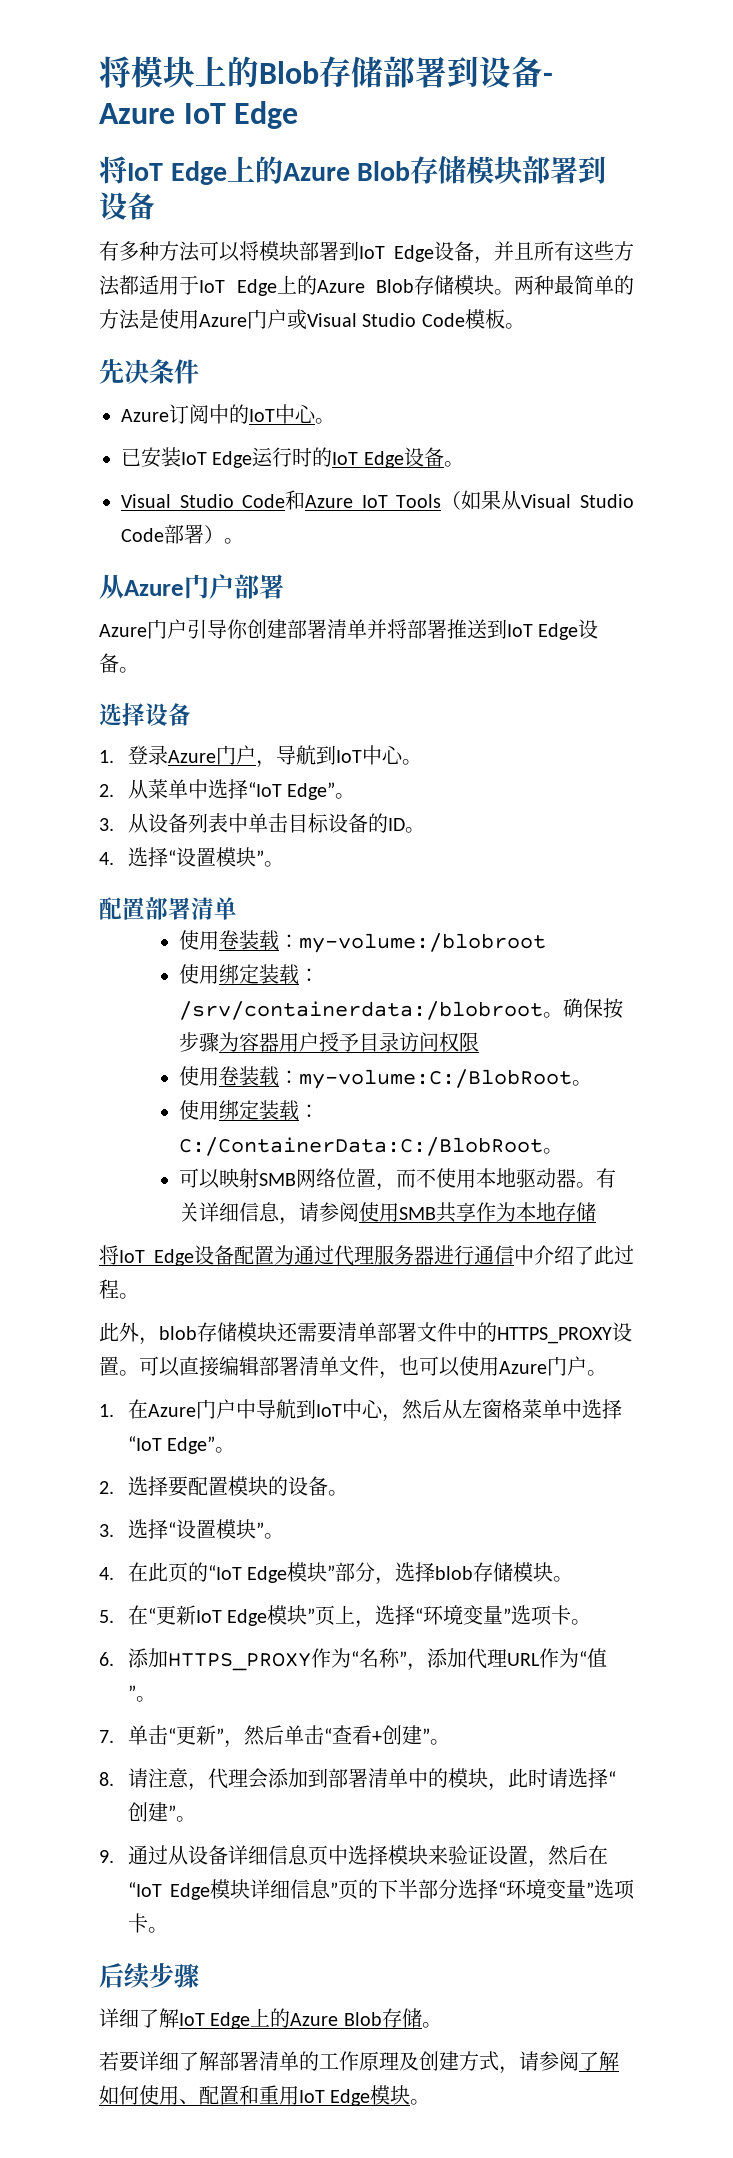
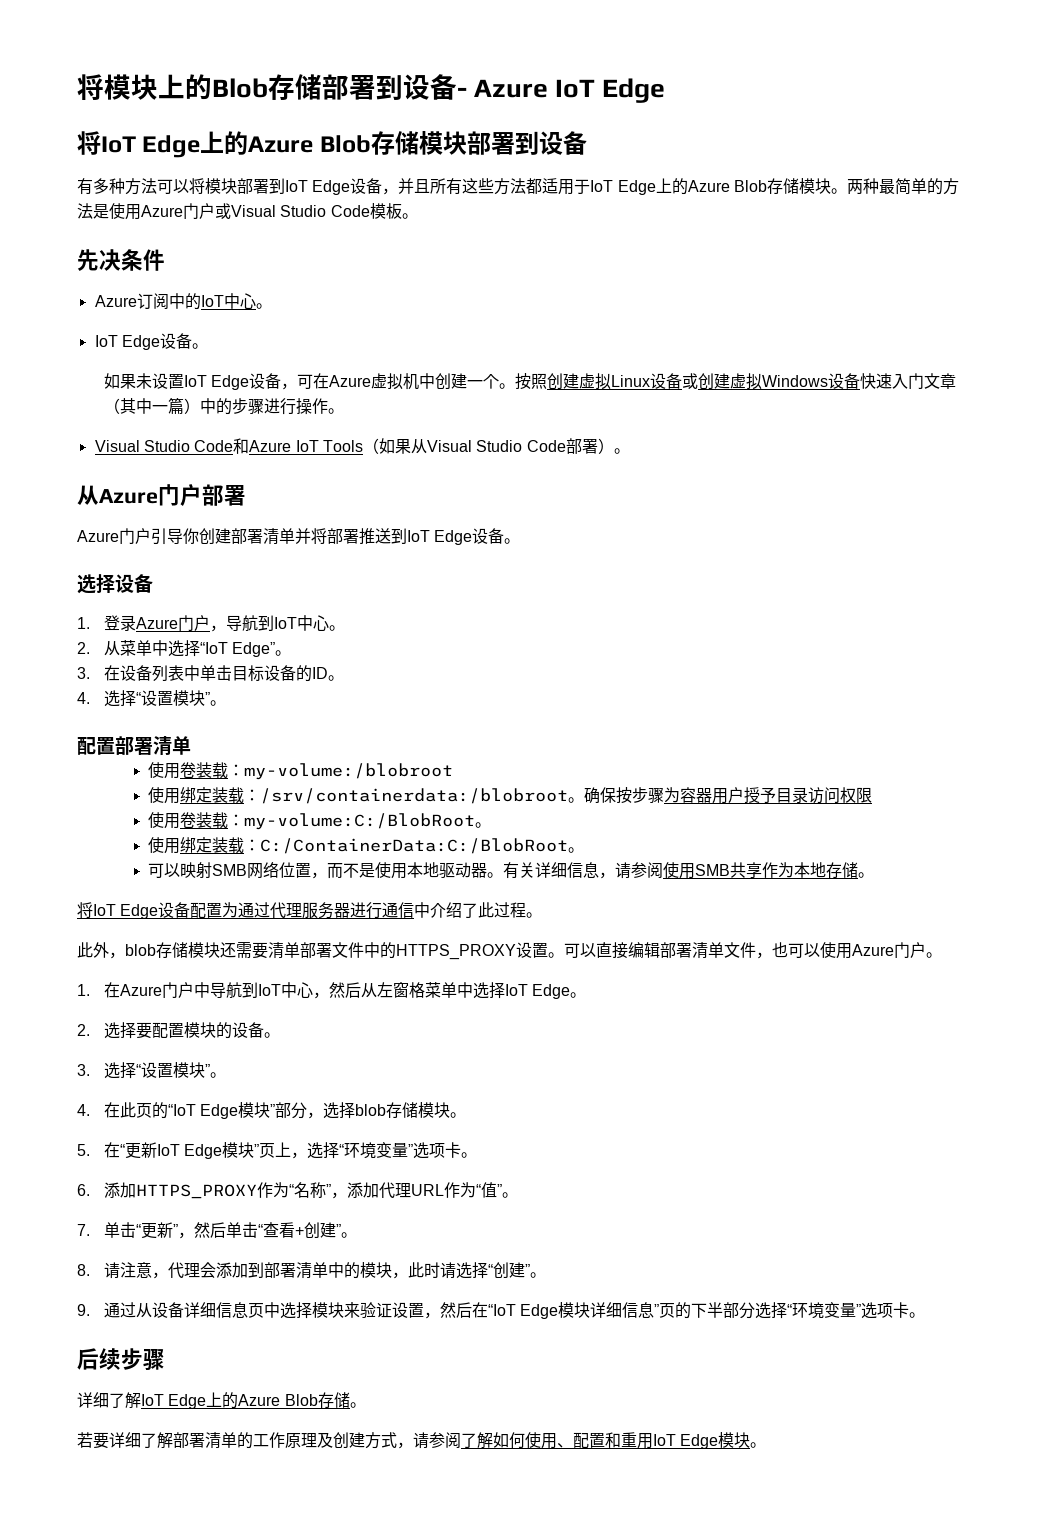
[121,447,444,468] 已安装IoT Edge运行时的IoT Edge设备 -> [94,333,208,350] [103,373,957,390] [103,397,328,415] IoT Edge设备。 // 如果未设置IoT Edge设备，可在Azure虚拟机中创建一个。按照创建虚拟Linux设备或创建虚拟Windows设备快速入门文章（其中一篇）中的步骤进行操作
[127,813,148,833] 从 -> [103,665,120,681] 在
(436, 1178) none -> [359,863,376,878] 是
(596, 1212) none -> [858,872,875,878] 。
[127,1436,216,1454] “IoT Edge” -> [504,984,571,999] IoT Edge

